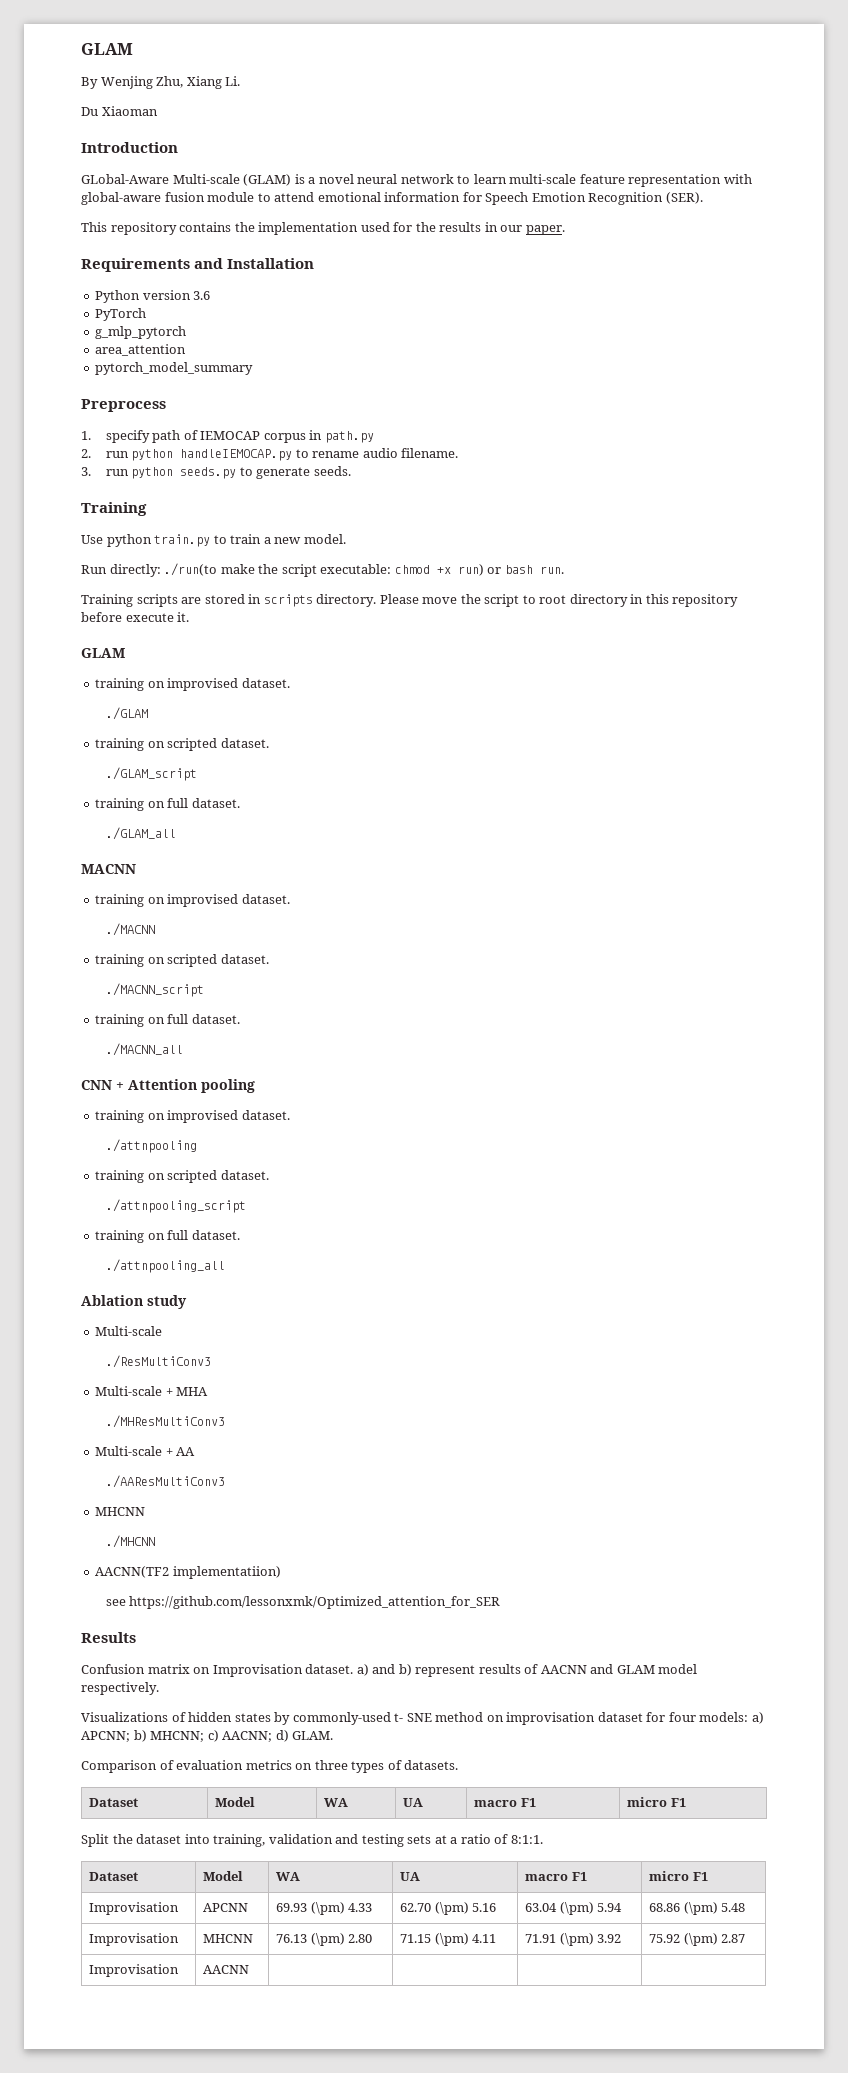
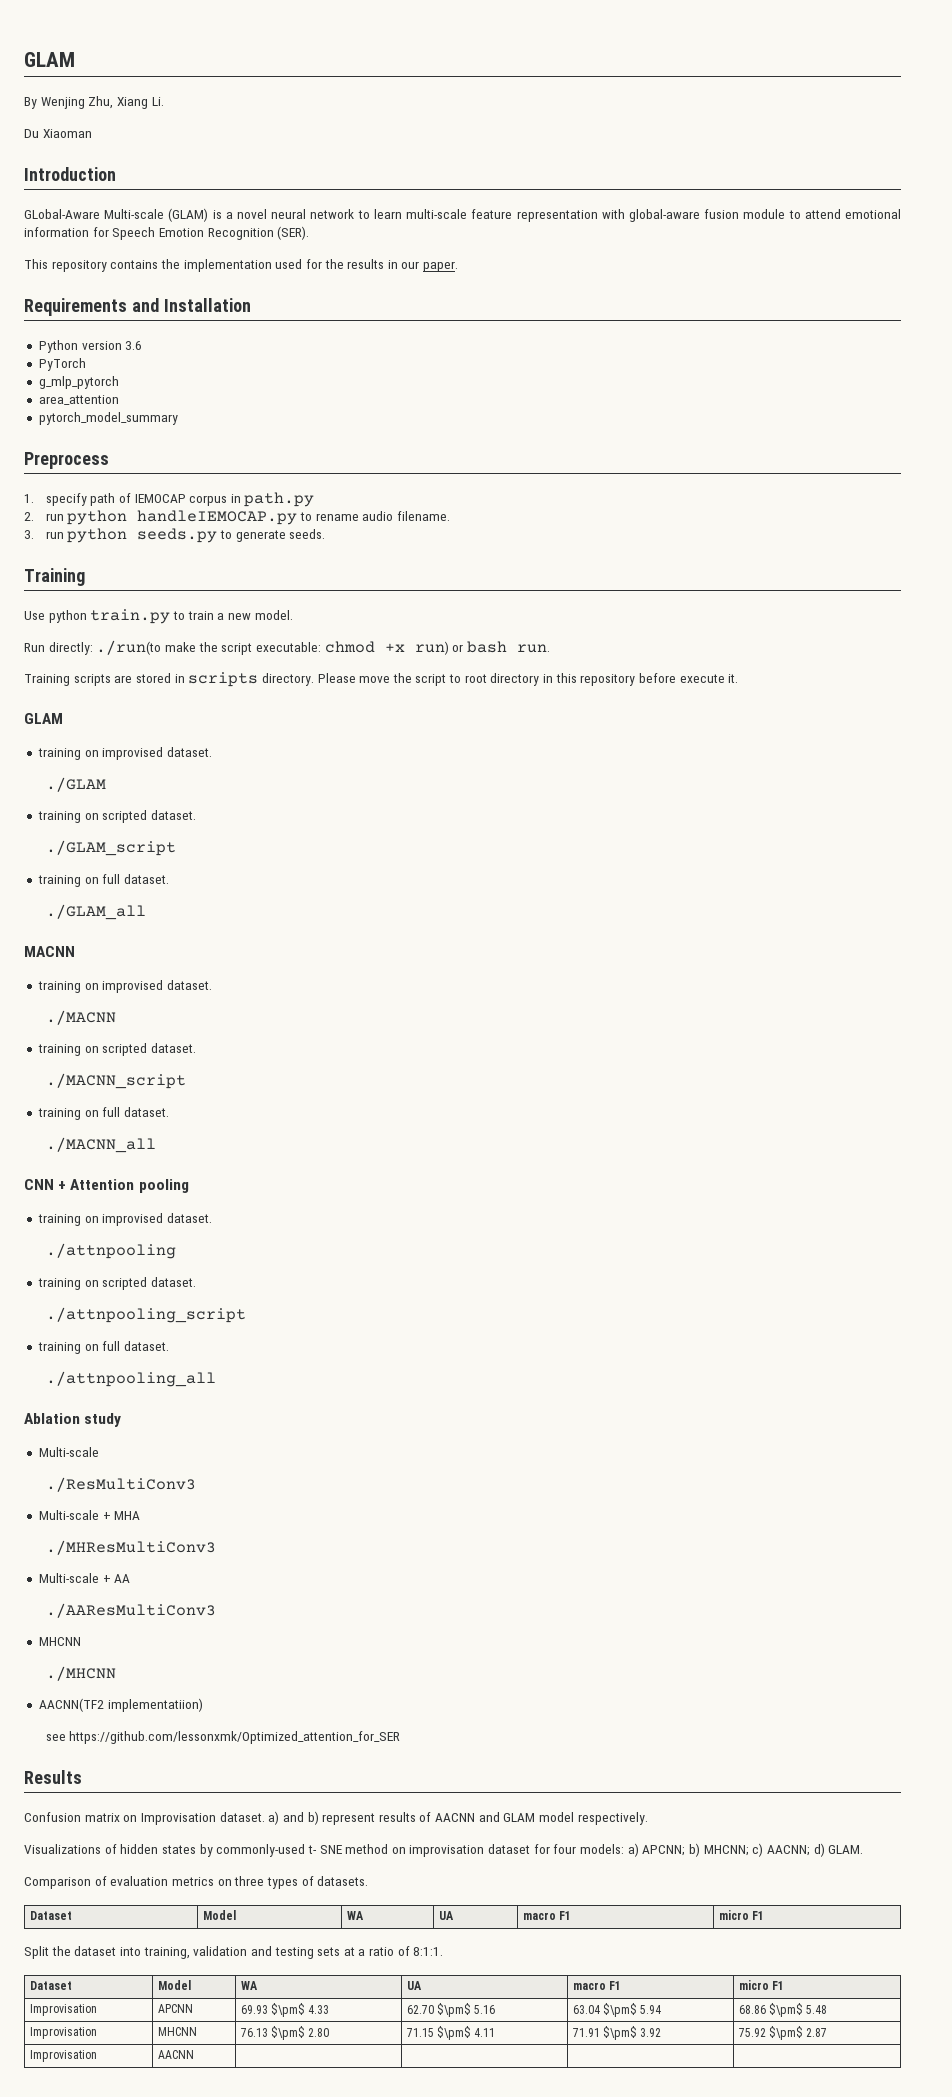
[310,1902,345,1915] (\pm) -> [271,2003,306,2017] $\pm$
[434,1902,469,1915] (\pm) -> [437,2003,472,2017] $\pm$
[559,1902,594,1915] (\pm) -> [603,2003,638,2017] $\pm$
[683,1902,718,1915] (\pm) -> [769,2003,804,2017] $\pm$
[310,1933,345,1946] (\pm) -> [271,2026,306,2040] $\pm$
[434,1933,469,1946] (\pm) -> [437,2026,472,2040] $\pm$
[559,1933,594,1946] (\pm) -> [603,2026,638,2040] $\pm$
[683,1933,718,1946] (\pm) -> [769,2026,804,2040] $\pm$

